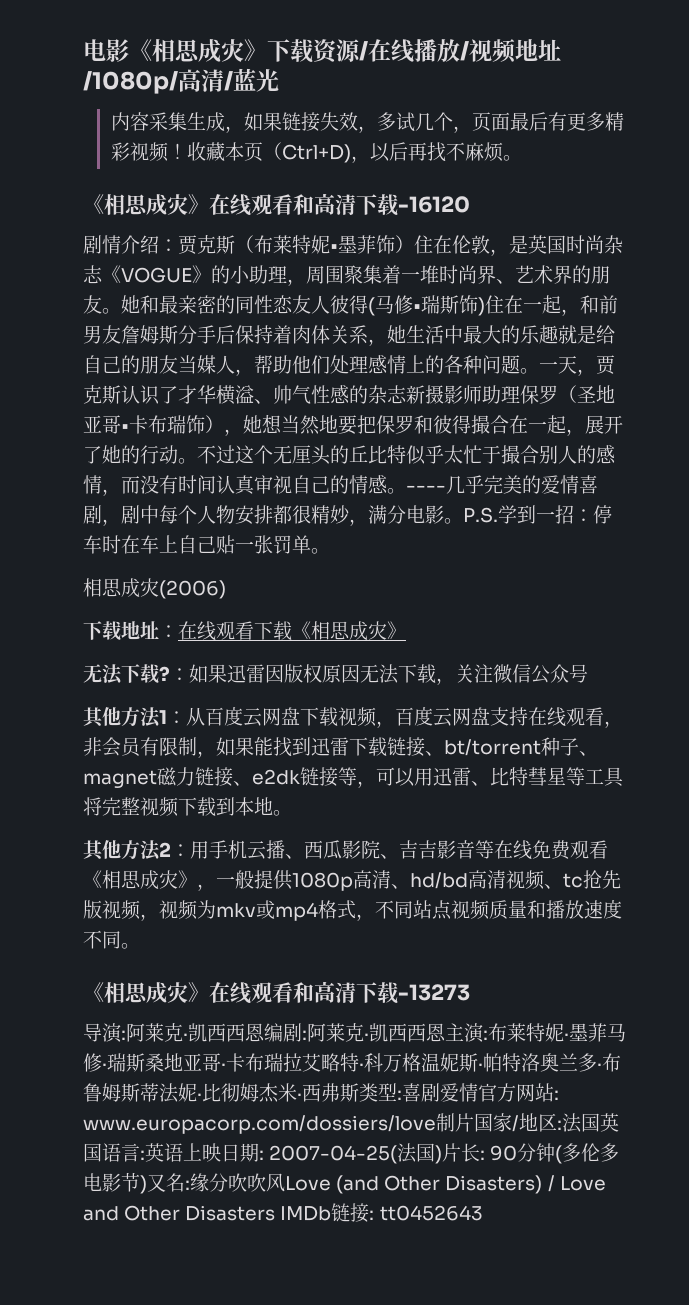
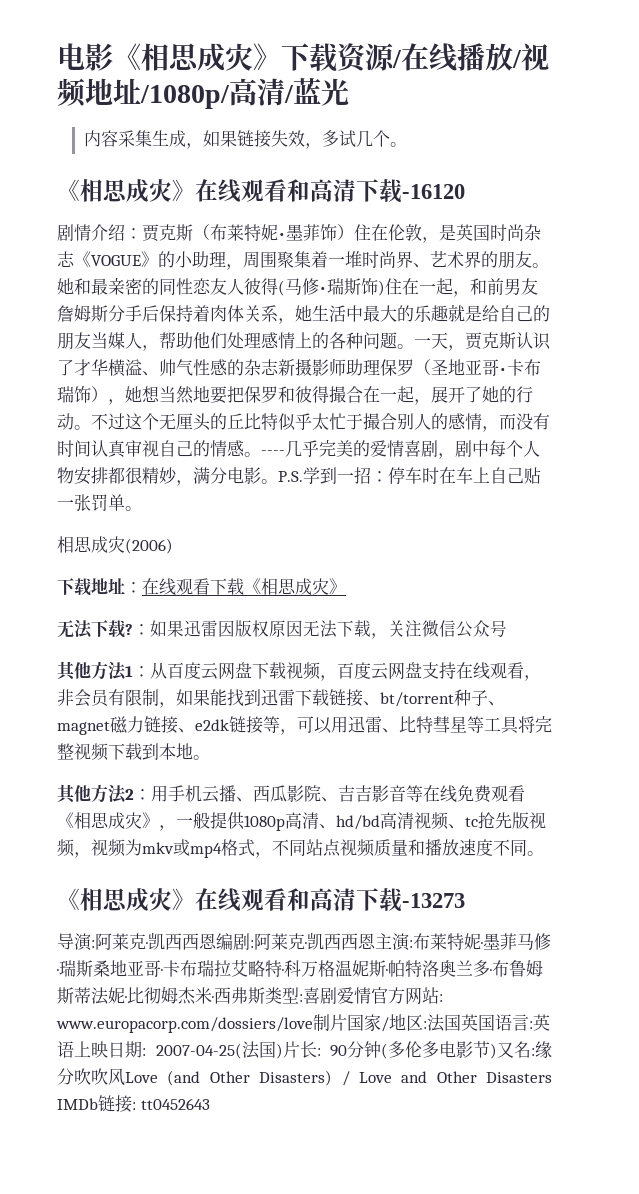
[452,112,624,133] [110,142,503,163] ，页面最后有更多精彩视频！收藏本页（Ctrl+D)，以后再找不麻烦 -> (390, 138) none

